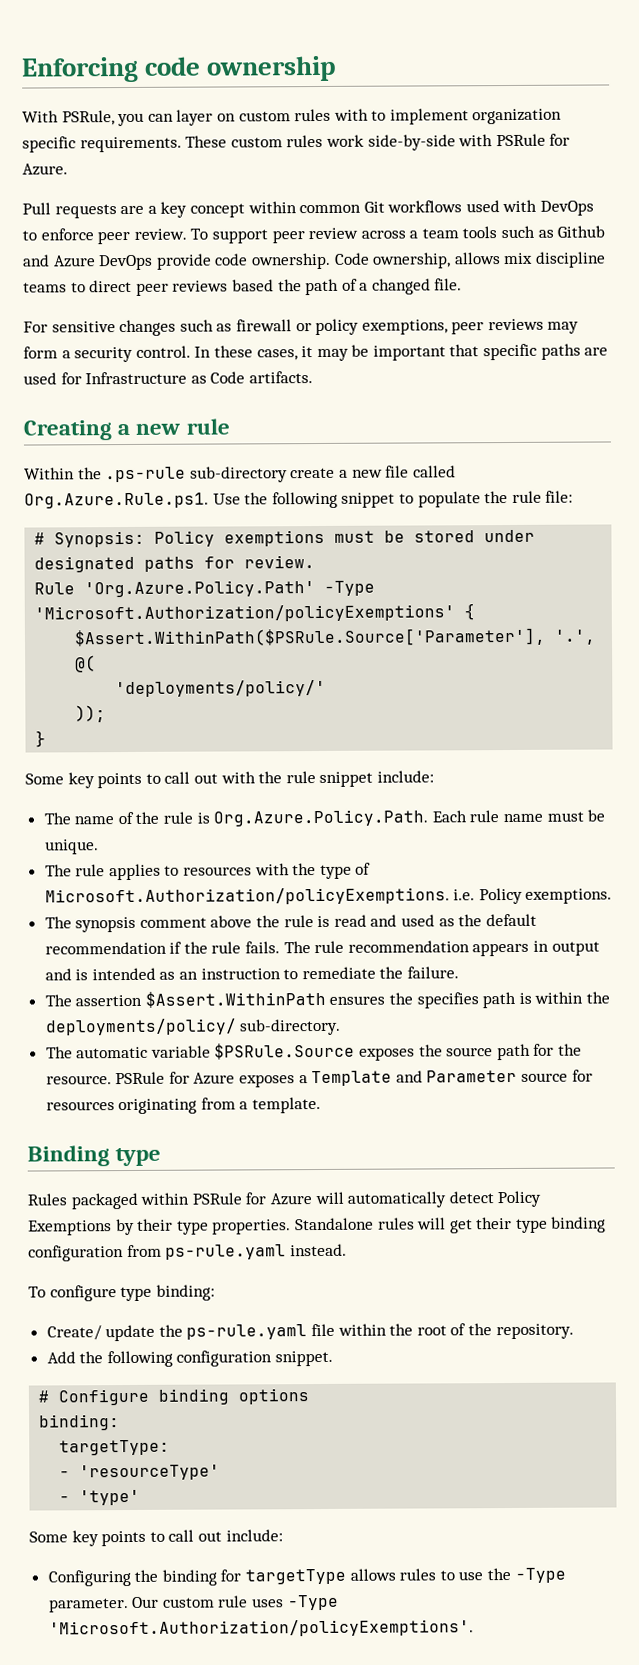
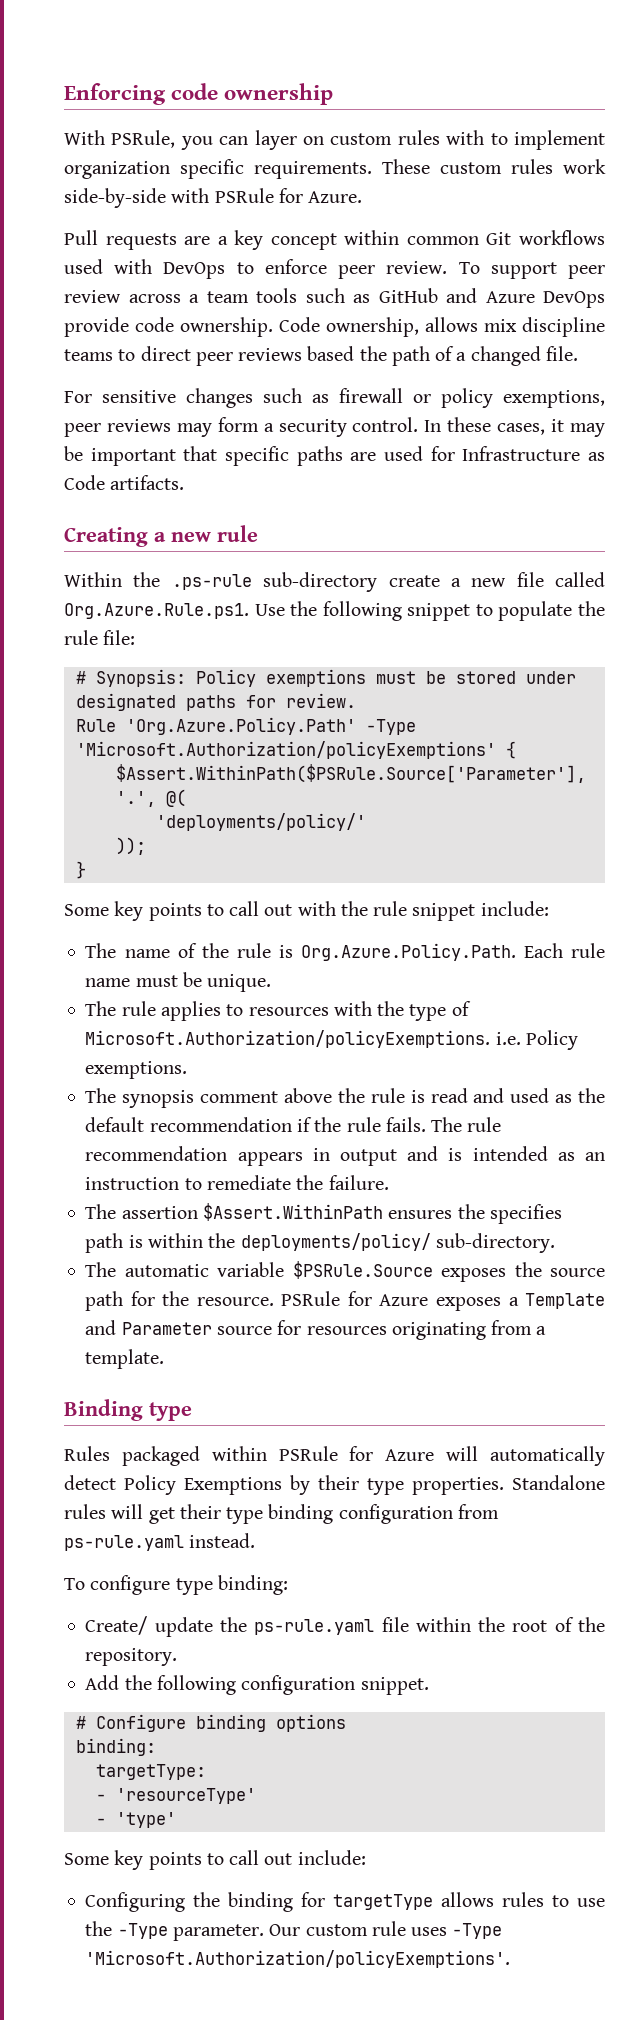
[557,225,606,238] Github -> [378,288,438,303] GitHub

